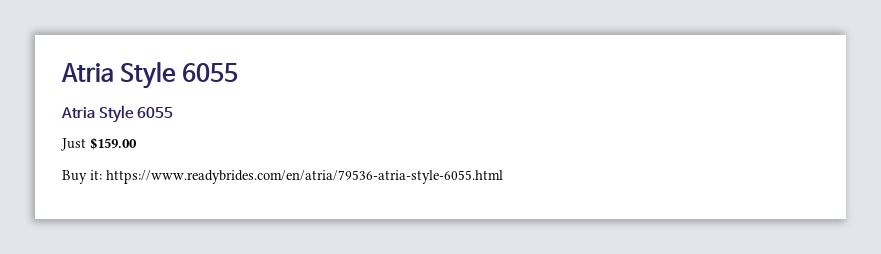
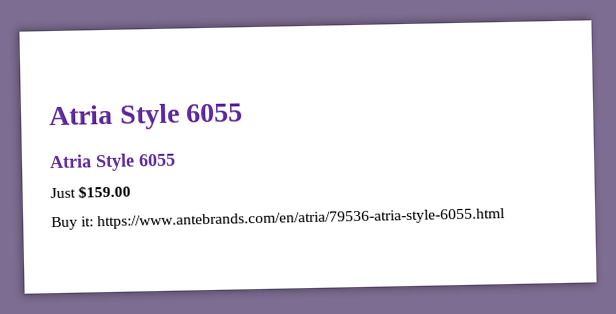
[106,170,503,184] https://www.readybrides.com/en/atria/79536-atria-style-6055.html -> [97,208,506,230] https://www.antebrands.com/en/atria/79536-atria-style-6055.html

